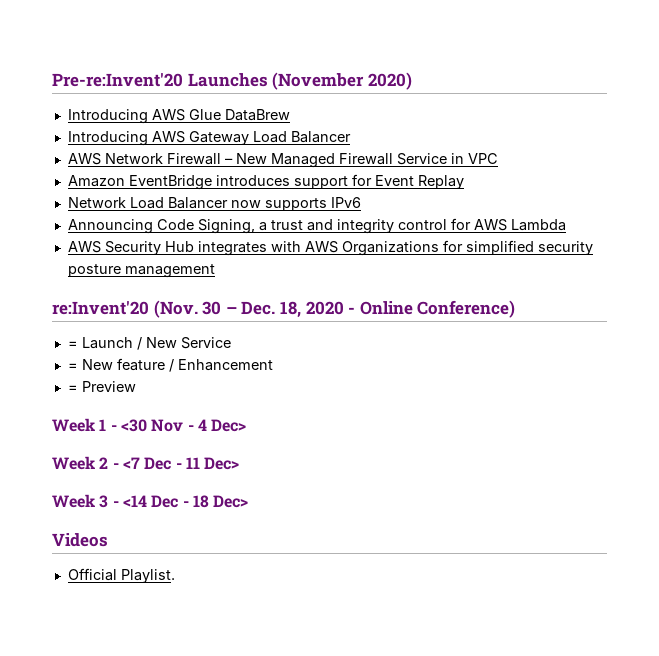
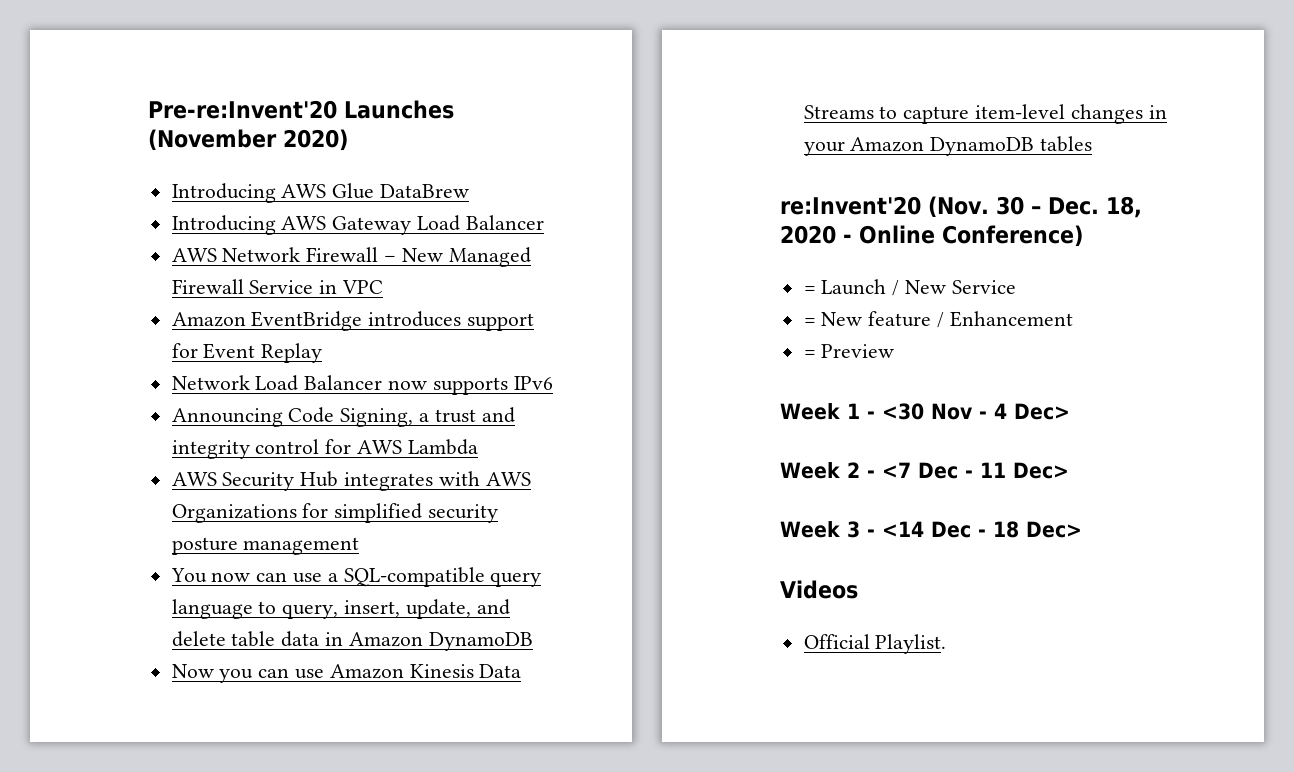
(215, 271) none -> [170,567,542,587] [171,599,510,619] [171,631,533,651] [171,664,522,683] [803,104,1167,124] [803,136,1093,156] // You now can use a SQL-compatible query language to query, insert, update, and delete table data in Amazon DynamoDB // Now you can use Amazon Kinesis Data Streams to capture item-level changes in your Amazon DynamoDB tables

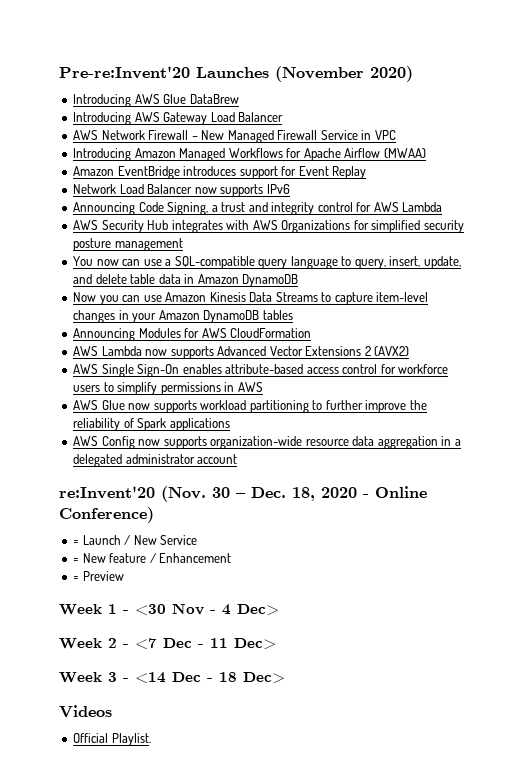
(384, 287) none -> [73,148,426,161] // Introducing Amazon Managed Workflows for Apache Airflow (MWAA)
(1093, 144) none -> [73,328,312,341] [73,346,410,359] [73,364,449,377] [73,382,263,395] [73,400,427,413] [73,418,230,431] [73,436,461,449] [73,454,238,467] // Announcing Modules for AWS CloudFormation // AWS Lambda now supports Advanced Vector Extensions 2 (AVX2) // AWS Single Sign-On enables attribute-based access control for workforce users to simplify permissions in AWS // AWS Glue now supports workload partitioning to further improve the reliability of Spark applications // AWS Config now supports organization-wide resource data aggregation in a delegated administrator account

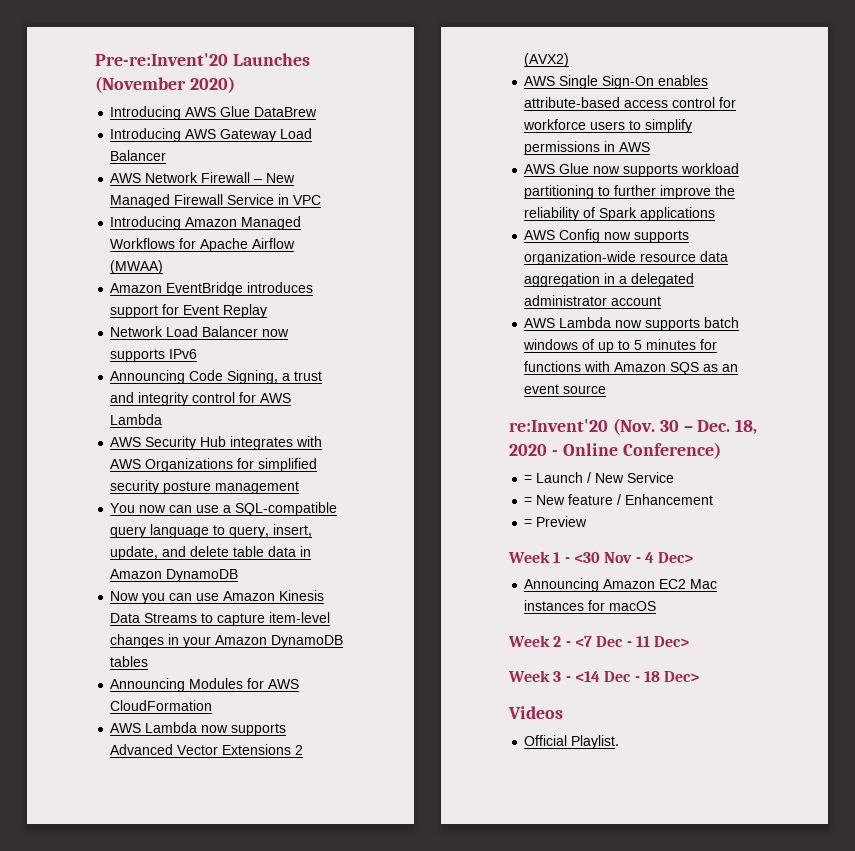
(238, 459) none -> [524,317,740,331] [523,339,718,353] [524,361,739,375] [524,384,607,394] // AWS Lambda now supports batch windows of up to 5 minutes for functions with Amazon SQS as an event source
(279, 610) none -> [524,578,718,592] [524,600,657,611] // Announcing Amazon EC2 Mac instances for macOS

